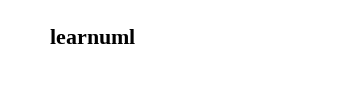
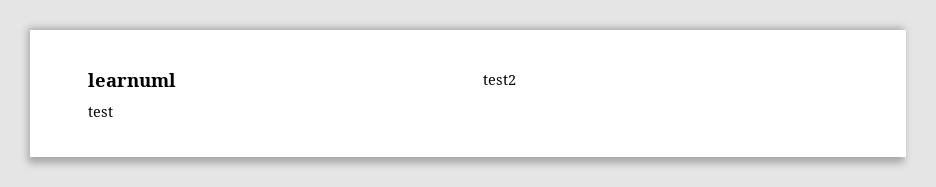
(135, 36) none -> [88,107,113,117] [483,75,516,85] // test // test2

